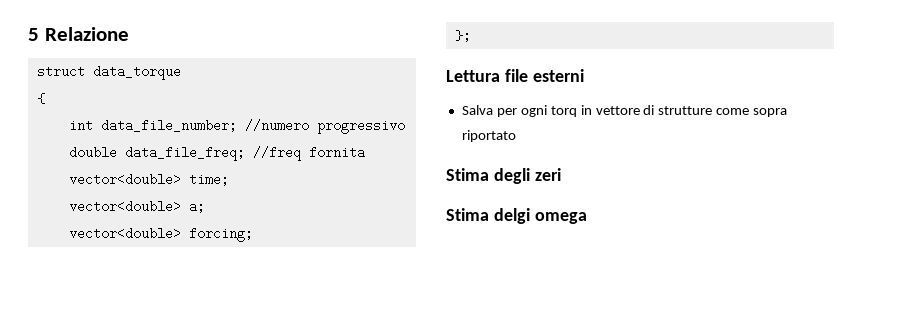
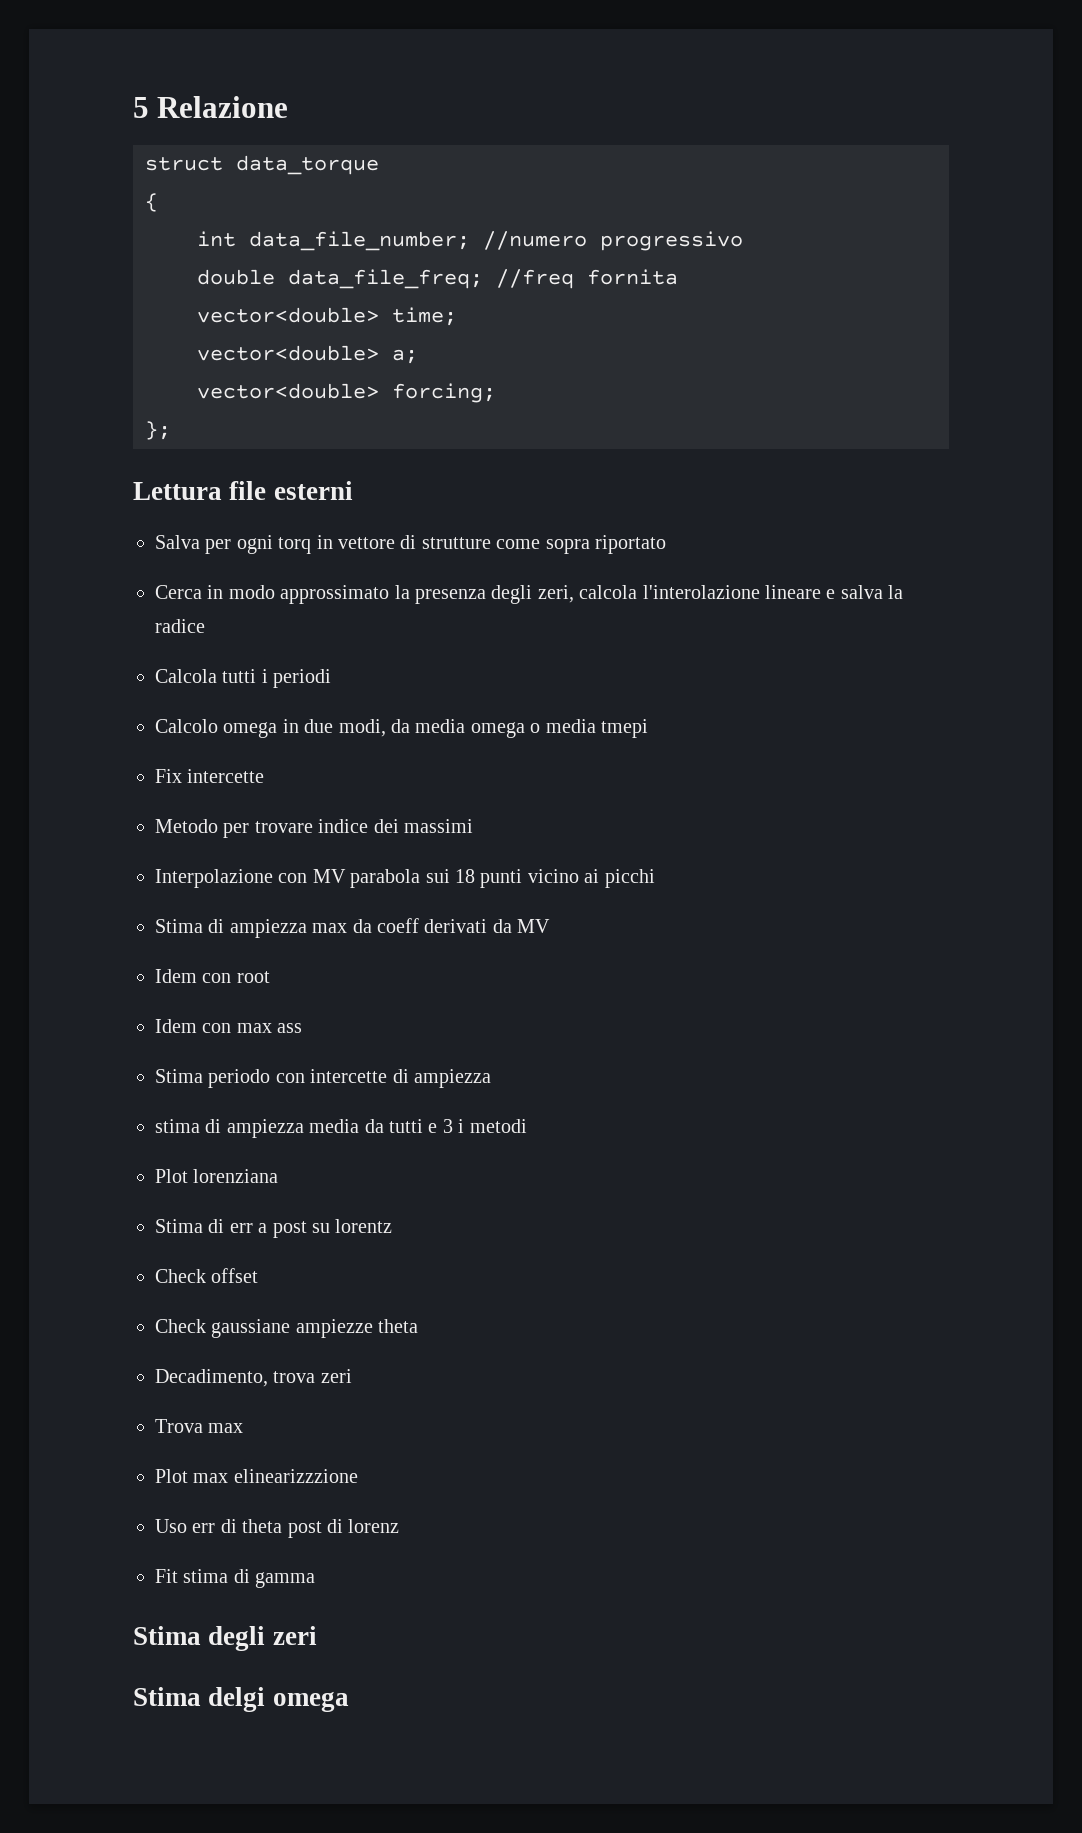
(516, 136) none -> [155,585,904,604] [155,619,205,633] [155,669,332,688] [155,719,648,738] [155,769,265,783] [155,819,473,838] [155,869,655,888] [155,918,551,938] [155,969,270,983] [155,1019,303,1033] [155,1069,491,1088] [155,1119,527,1138] [155,1169,279,1183] [155,1219,393,1238] [155,1268,259,1283] [155,1319,419,1338] [155,1369,352,1387] [155,1419,244,1433] [155,1469,358,1483] [155,1519,400,1538] [155,1569,316,1588] // Cerca in modo approssimato la presenza degli zeri, calcola l'interolazione lineare e salva la radice // Calcola tutti i periodi // Calcolo omega in due modi, da media omega o media tmepi // Fix intercette // Metodo per trovare indice dei massimi // Interpolazione con MV parabola sui 18 punti vicino ai picchi // Stima di ampiezza max da coeff derivati da MV // Idem con root // Idem con max ass // Stima periodo con intercette di ampiezza // stima di ampiezza media da tutti e 3 i metodi // Plot lorenziana // Stima di err a post su lorentz // Check offset // Check gaussiane ampiezze theta // Decadimento, trova zeri // Trova max // Plot max elinearizzzione // Uso err di theta post di lorenz // Fit stima di gamma

